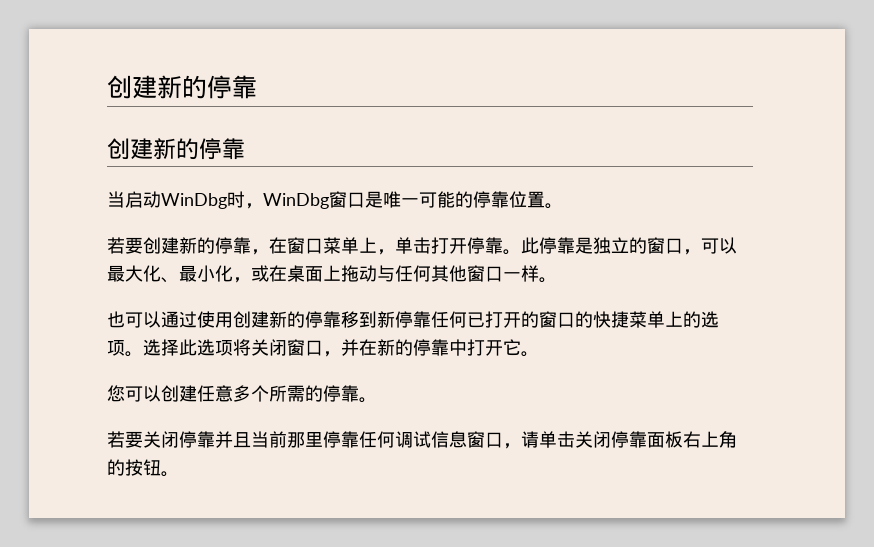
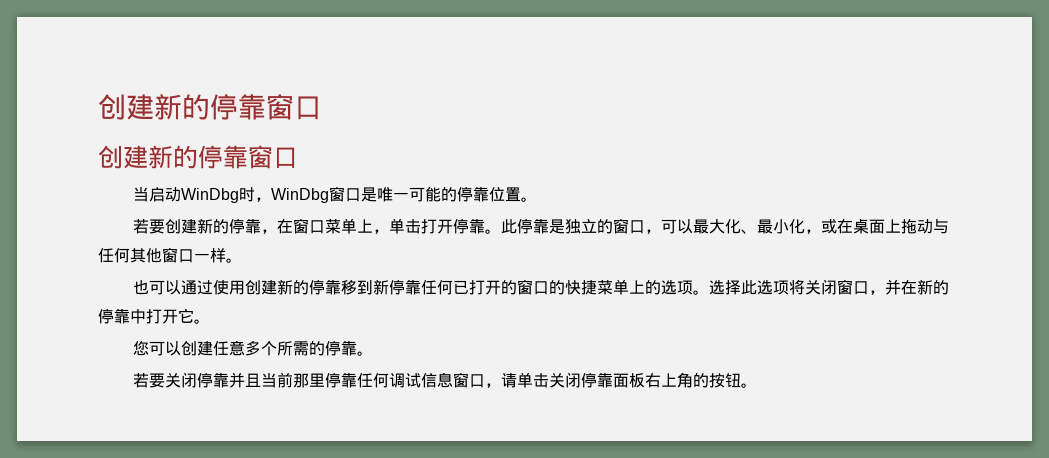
[107,75,257,99] [107,138,245,160] 创建新的停靠 // 创建新的停靠 -> [98,94,322,120] [98,145,298,169] 创建新的停靠窗口 // 创建新的停靠窗口

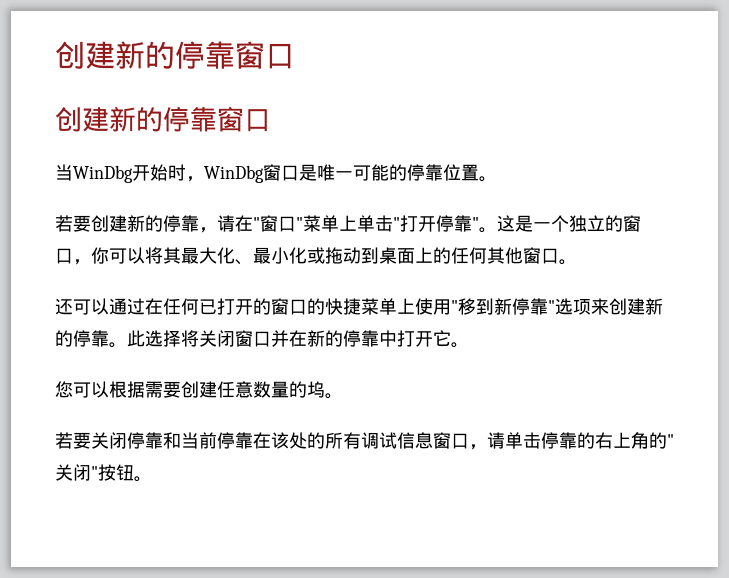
[148,187,239,203] 启动WinDbg -> [73,164,168,183] WinDbg开始
[276,218,565,234] 在窗口菜单上，单击打开停靠。此停靠是 -> [217,215,569,233] 请在"窗口"菜单上单击"打开停靠"。这是一个
[660,219,693,234] 可以 -> [91,247,181,264] 你可以将其
[804,219,949,234] ，或在桌面上拖动与 -> [307,247,451,264] 或拖动到桌面上的
[194,248,242,263] [132,280,149,295] 一样。 // 也 -> [559,259,577,265] [55,298,73,315] 。 // 还
[212,279,421,295] 使用创建新的停靠移到新停靠 -> [145,298,163,315] 在
[644,280,789,295] 的选项。选择此选项 -> [415,298,663,315] [55,330,181,348] 使用"移到新停靠"选项来创建新的停靠。此选择
[868,290,885,295] ， -> (271, 339) none
[180,340,373,356] [132,372,389,388] 创建任意多个所需的停靠。 // 若要关闭停靠并且当前那里停靠任何 -> [109,381,343,399] [55,432,361,449] 根据需要创建任意数量的坞。 // 若要关闭停靠和当前停靠在该处的所有
[548,372,709,388] 关闭停靠面板右上角的 -> [541,432,674,449] [55,464,98,481] 停靠的右上角的"关闭"

